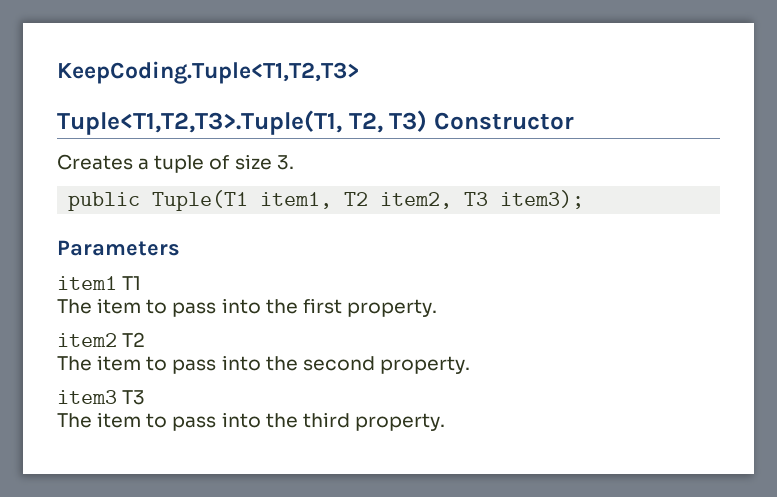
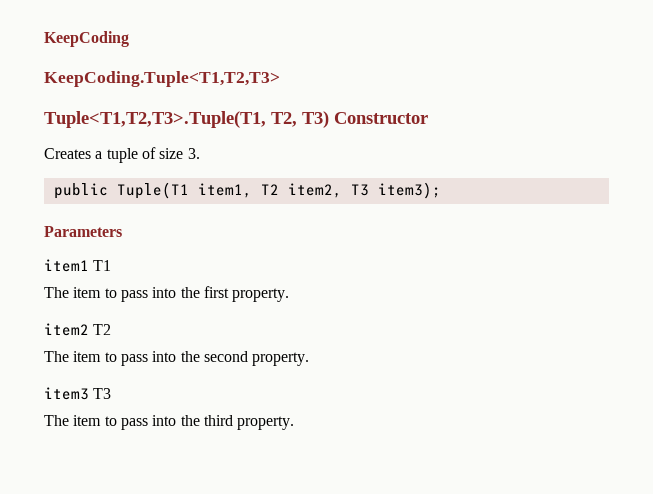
(57, 72) none -> [44,31,129,47] KeepCoding //

